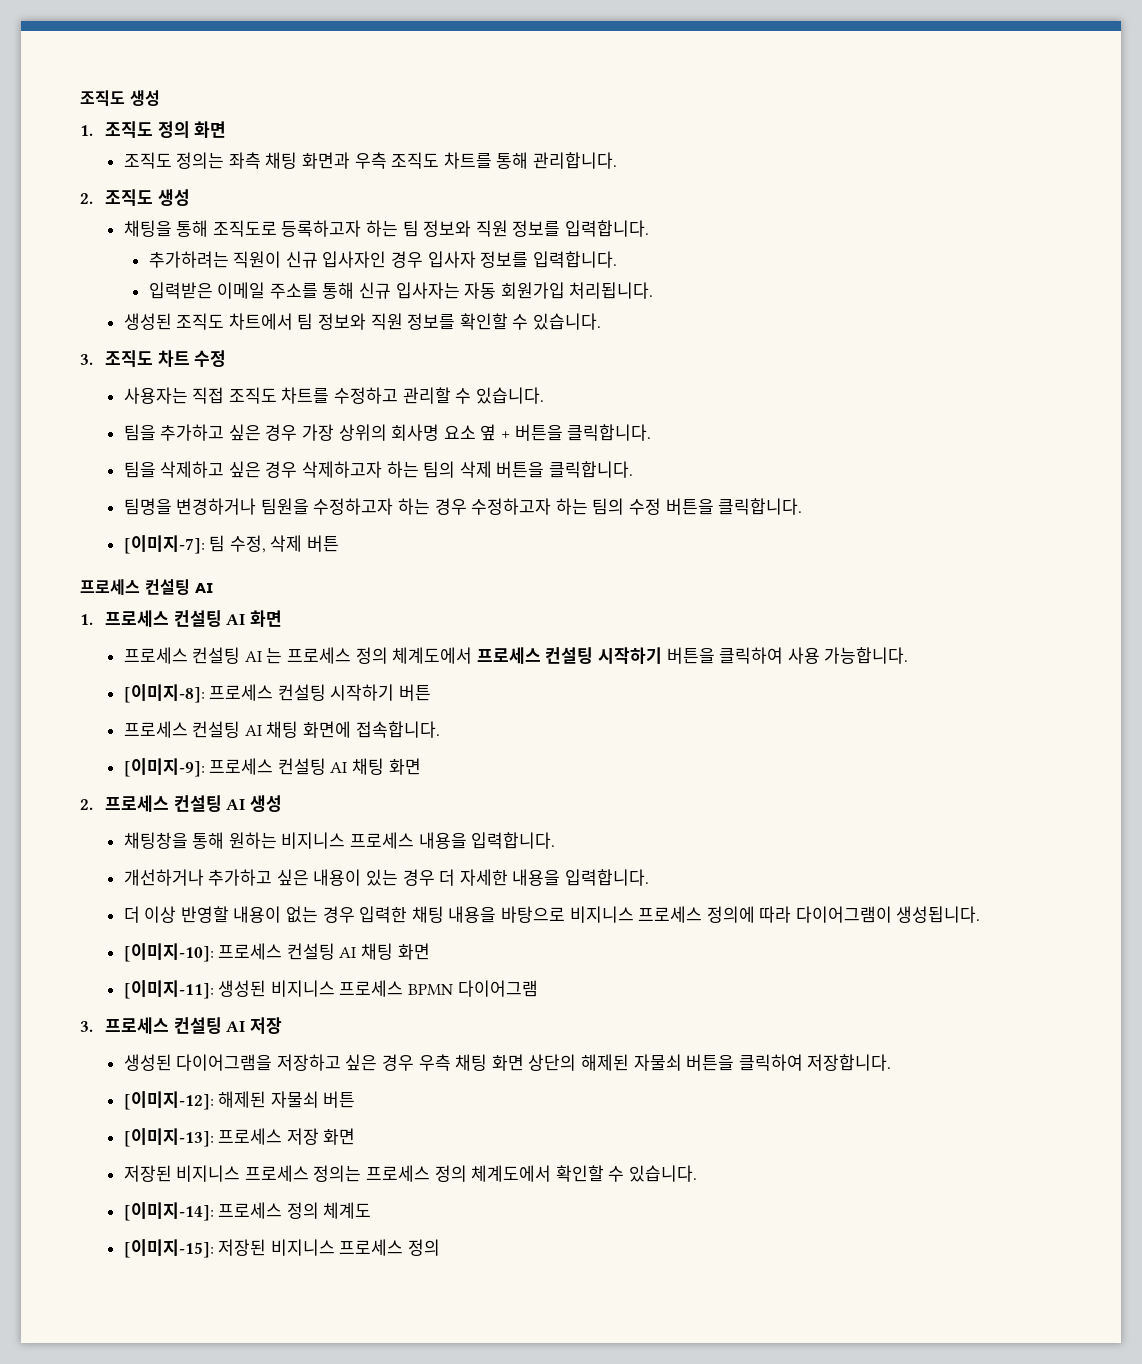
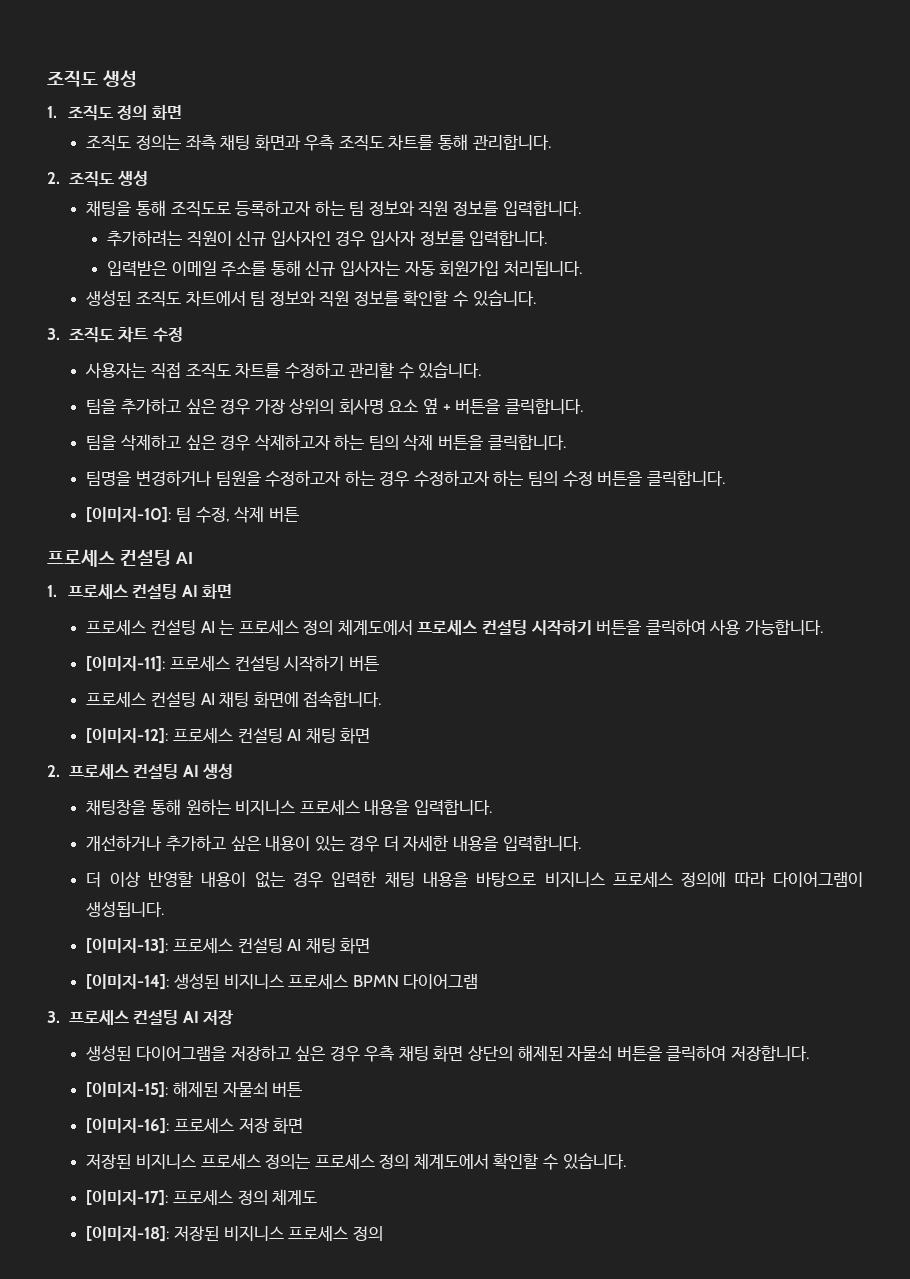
[123,535,205,554] [이미지-7]: -> [86,507,172,523] [이미지-10]:
[123,684,205,703] [이미지-8]: -> [86,656,166,672] [이미지-11]:
[123,758,205,777] [이미지-9]: -> [86,728,169,744] [이미지-12]:
[123,943,430,962] [123,980,214,999] [이미지-10]: 프로세스 컨설팅 AI 채팅 화면 // [이미지-11]: -> [86,938,371,954] [86,974,170,990] [이미지-13]: 프로세스 컨설팅 AI 채팅 화면 // [이미지-14]:
[123,1091,214,1110] [이미지-12]: -> [86,1082,169,1098] [이미지-15]:
[123,1128,214,1147] [이미지-13]: -> [86,1118,170,1134] [이미지-16]:
[123,1202,214,1221] [이미지-14]: -> [86,1190,169,1206] [이미지-17]:
[123,1239,214,1258] [이미지-15]: -> [86,1226,170,1242] [이미지-18]:

